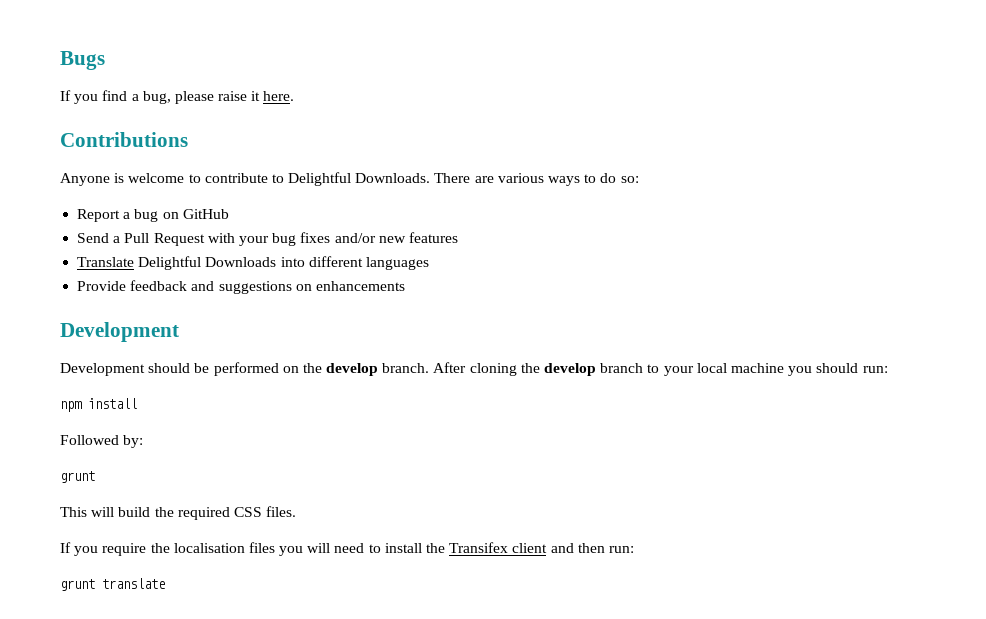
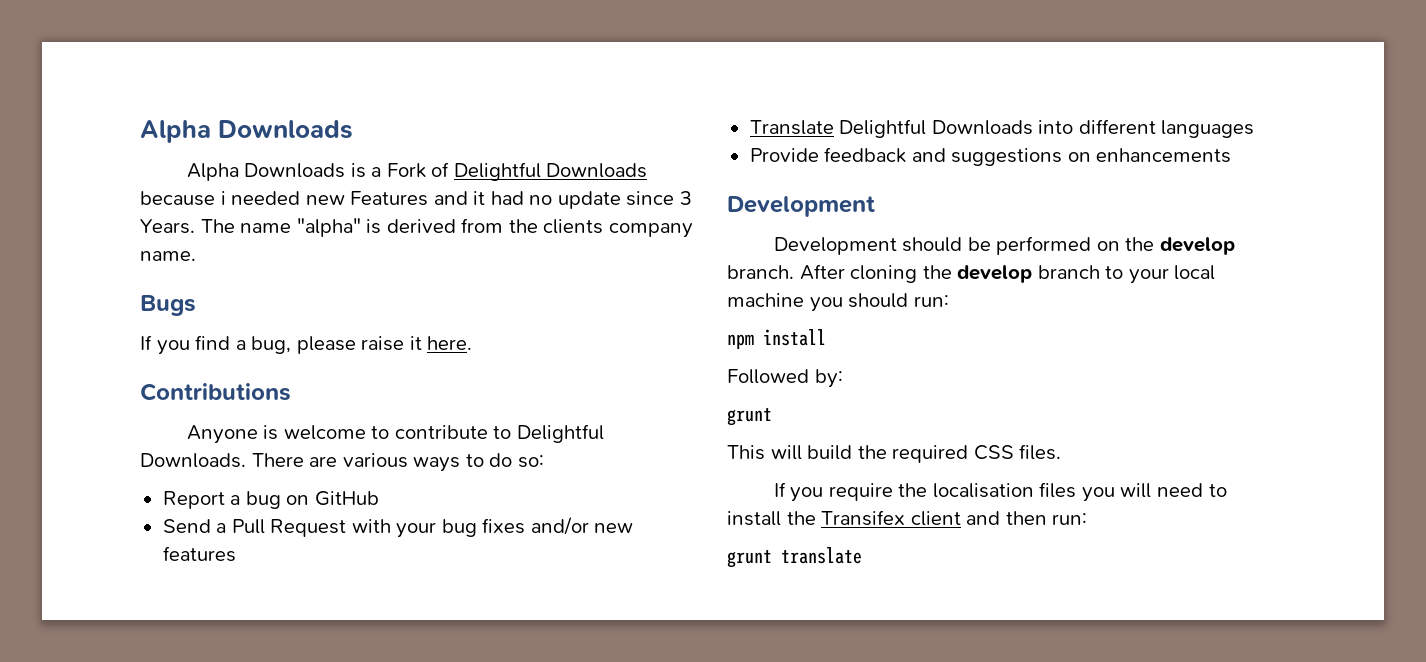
(60, 60) none -> [140,120,354,143] [186,162,648,181] [140,191,692,209] [140,218,693,238] [140,251,196,261] Alpha Downloads // Alpha Downloads is a Fork of Delightful Downloads because i needed new Features and it had no update since 3 Years. The name "alpha" is derived from the clients company name. //

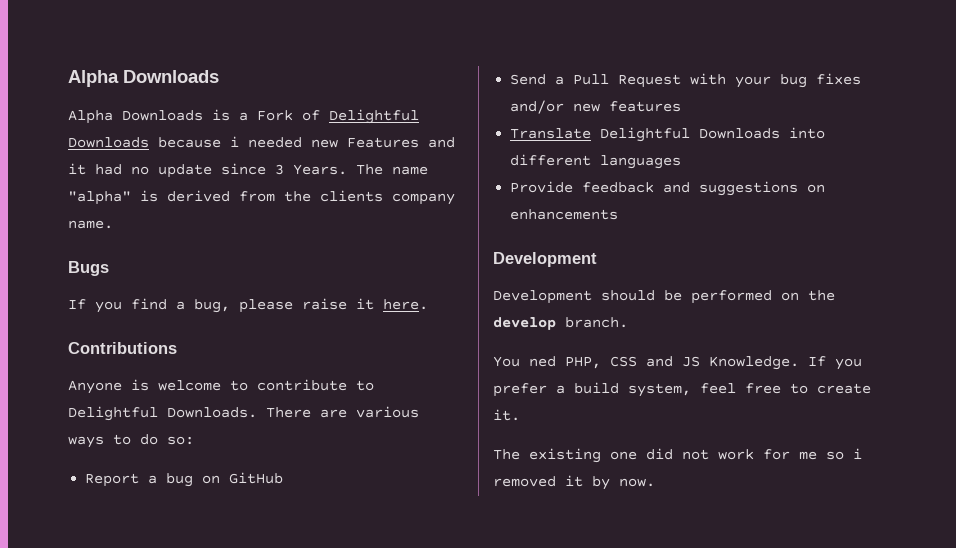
[799,264,1216,284] [727,293,949,312] [727,329,826,349] [727,369,843,388] [727,408,772,426] [727,444,1062,463] [773,482,1227,502] [727,510,1088,526] [727,547,862,568] After cloning the develop branch to your local machine you should run: // npm install // Followed by: // grunt // This will build the required CSS files. // If you require the localisation files you will need to install the Transifex client and then run: // grunt translate -> [493,356,862,370] [493,382,871,397] [493,409,520,421] [493,448,862,463] [493,475,655,490] // You ned PHP, CSS and JS Knowledge. If you prefer a build system, feel free to create it. // The existing one did not work for me so i removed it by now.

